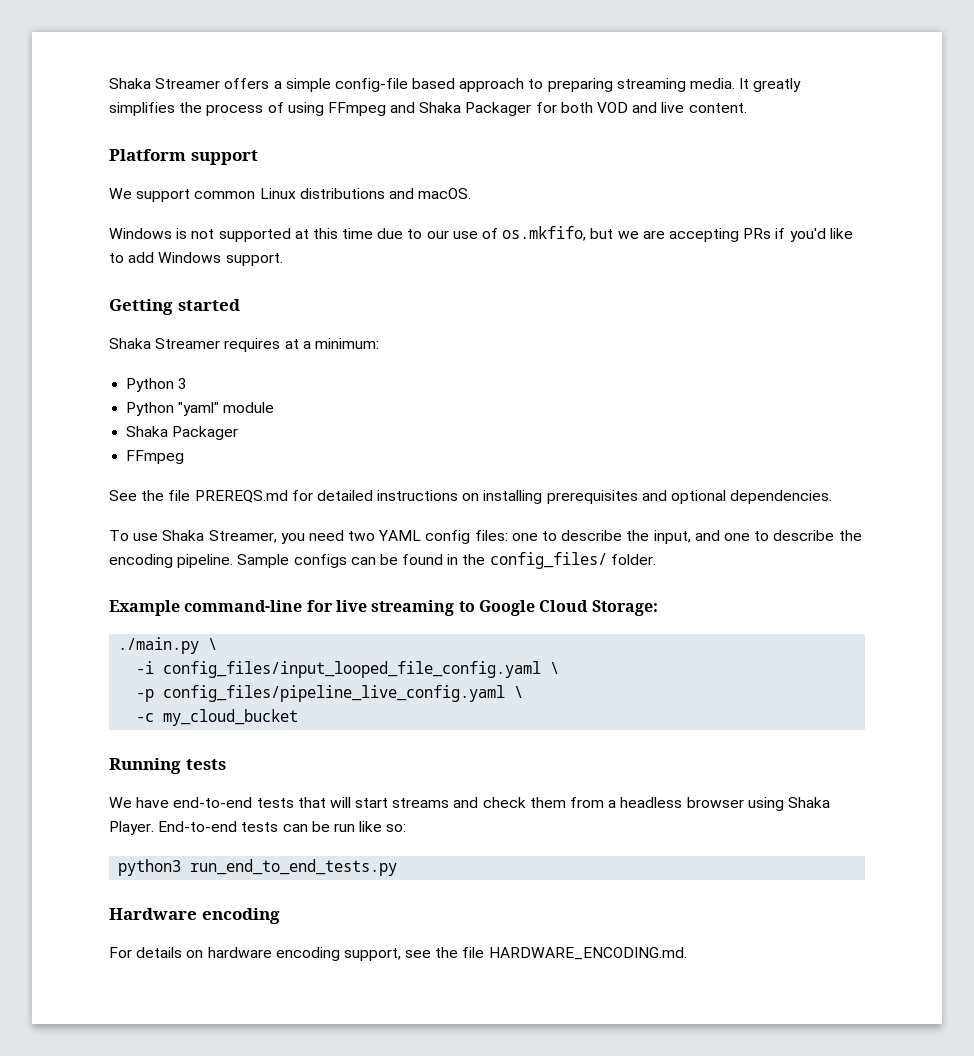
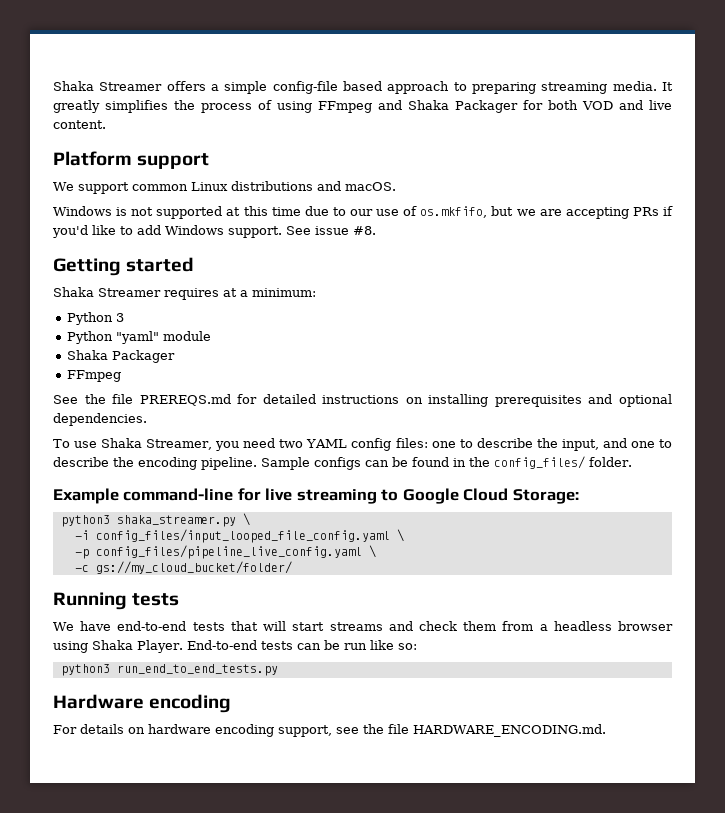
(283, 259) none -> [286,226,376,235] See issue #8.
[118,637,200,654] ./main.py -> [60,515,236,527] python3 shaka_streamer.py
[163,709,299,726] my_cloud_bucket -> [95,561,292,574] gs://my_cloud_bucket/folder/

